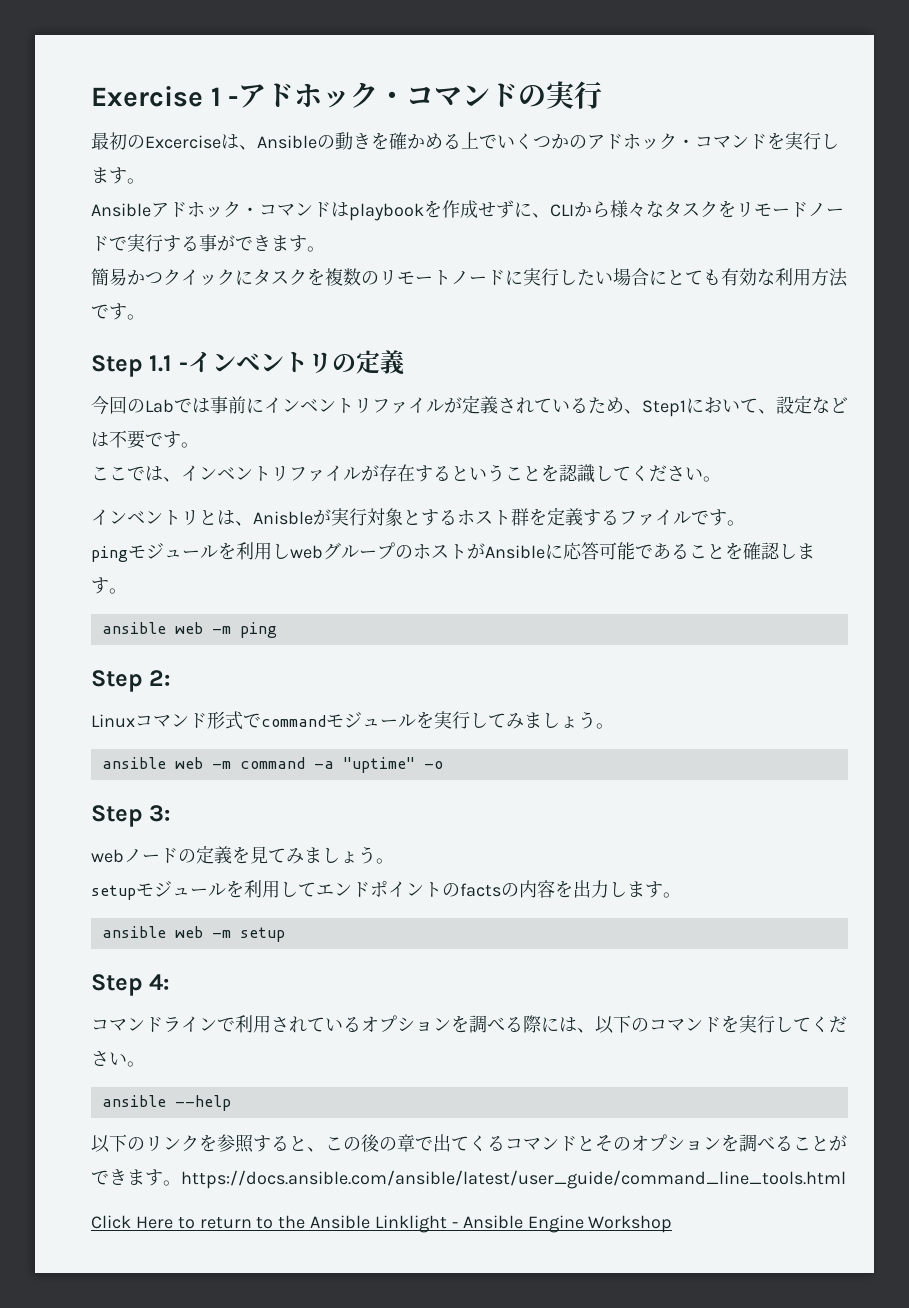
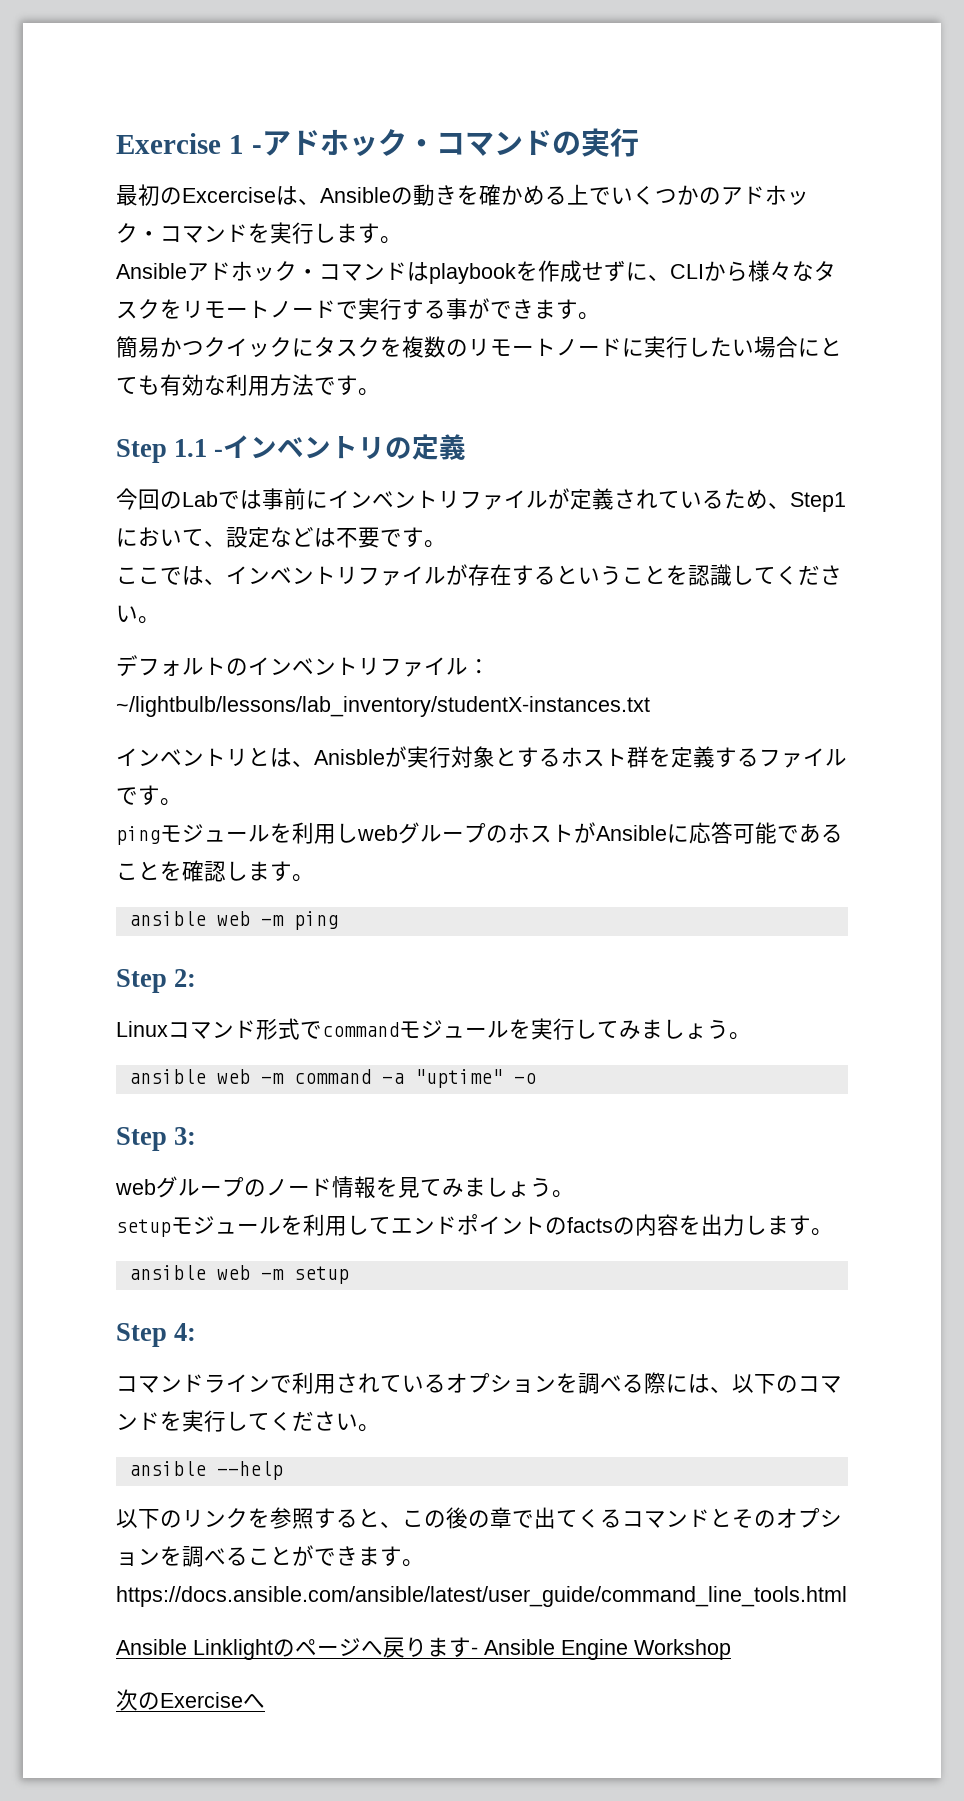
[790,202,808,218] ド -> [248,300,270,318] ト
(721, 479) none -> [116,655,490,677] [116,696,650,717] // デフォルトのインベントリファイル：~/lightbulb/lessons/lab_inventory/studentX-instances.txt
[124,845,232,864] ノードの定義 -> [156,1176,376,1199] グループのノード情報
[91,1215,448,1233] Click Here to return to the Ansible Linklight -> [116,1637,471,1660] Ansible Linklightのページへ戻ります
(673, 1224) none -> [116,1689,265,1711] // 次のExerciseへ

